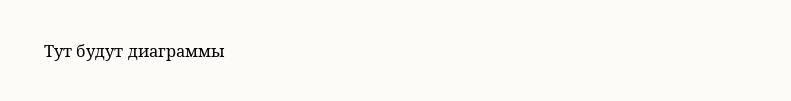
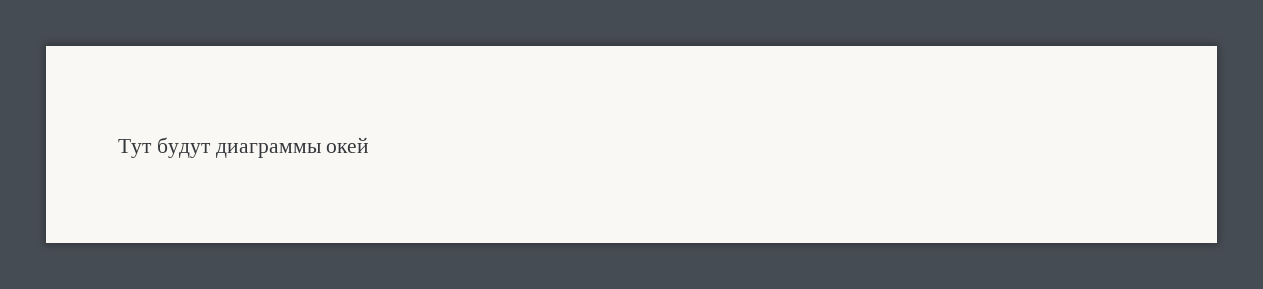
(225, 54) none -> [326,137,370,153] окей

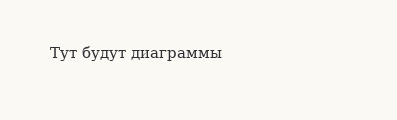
[326,137,370,153] окей -> (222, 55) none

